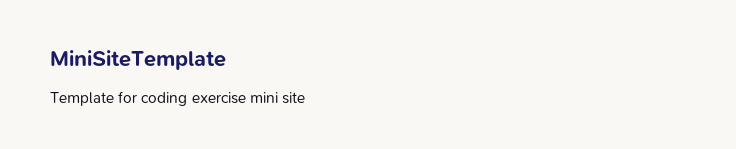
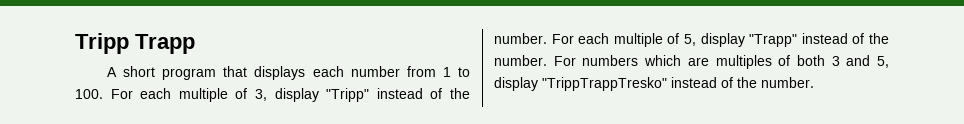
[50,50,226,70] [50,91,305,106] MiniSiteTemplate // Template for coding exercise mini site -> [75,33,195,54] [106,66,470,80] [75,88,471,102] [494,33,889,47] [494,55,889,69] [494,77,814,91] Tripp Trapp // A short program that displays each number from 1 to 100. For each multiple of 3, display "Tripp" instead of the number. For each multiple of 5, display "Trapp" instead of the number. For numbers which are multiples of both 3 and 5, display "TrippTrappTresko" instead of the number.

